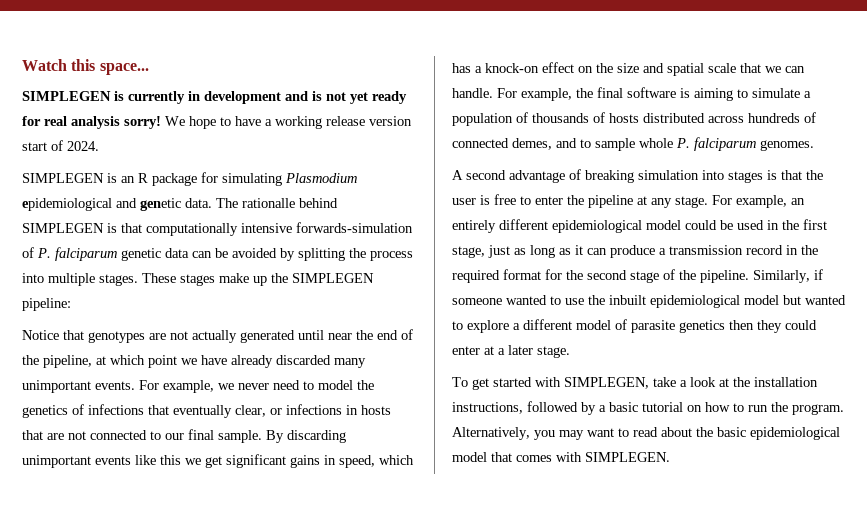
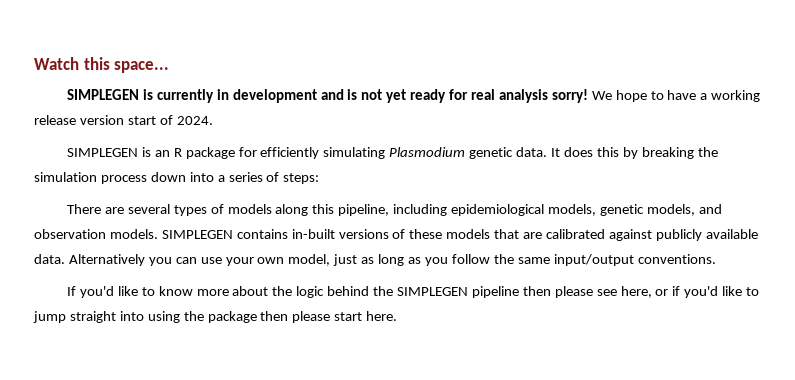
(218, 177) none -> [260,147,320,159] efficiently
[22,198,338,211] [22,222,413,236] [22,247,413,261] [22,273,374,286] [22,298,71,311] [22,329,413,343] [22,355,366,368] [22,380,374,393] [22,404,391,418] [22,429,346,443] [22,454,414,468] [452,62,805,76] [452,87,811,101] [452,112,816,126] [452,137,814,151] [452,169,823,183] [452,194,805,208] [452,219,827,233] [452,245,818,258] [452,269,823,283] [452,295,846,308] [452,319,817,333] [452,345,570,358] [452,377,818,390] [452,401,844,415] [452,427,840,440] [452,452,670,462] epidemiological and genetic data. The rationalle behind SIMPLEGEN is that computationally intensive forwards-simulation of P. falciparum genetic data can be avoided by splitting the process into multiple stages. These stages make up the SIMPLEGEN pipeline: // Notice that genotypes are not actually generated until near the end of the pipeline, at which point we have already discarded many unimportant events. For example, we never need to model the genetics of infections that eventually clear, or infections in hosts that are not connected to our final sample. By discarding unimportant events like this we get significant gains in speed, which has a knock-on effect on the size and spatial scale that we can handle. For example, the final software is aiming to simulate a population of thousands of hosts distributed across hundreds of connected demes, and to sample whole P. falciparum genomes. // A second advantage of breaking simulation into stages is that the user is free to enter the pipeline at any stage. For example, an entirely different epidemiological model could be used in the first stage, just as long as it can produce a transmission record in the required format for the second stage of the pipeline. Similarly, if someone wanted to use the inbuilt epidemiological model but wanted to explore a different model of parasite genetics then they could enter at a later stage. // To get started with SIMPLEGEN, take a look at the installation instructions, followed by a basic tutorial on how to run the program. Alternatively, you may want to read about the basic epidemiological model that comes with SIMPLEGEN. -> [469,147,718,159] [34,172,320,184] [66,204,722,216] [34,229,758,241] [34,254,716,266] [66,286,760,298] [33,311,398,323] genetic data. It does this by breaking the simulation process down into a series of steps: // There are several types of models along this pipeline, including epidemiological models, genetic models, and observation models. SIMPLEGEN contains in-built versions of these models that are calibrated against publicly available data. Alternatively you can use your own model, just as long as you follow the same input/output conventions. // If you'd like to know more about the logic behind the SIMPLEGEN pipeline then please see here, or if you'd like to jump straight into using the package then please start here.

